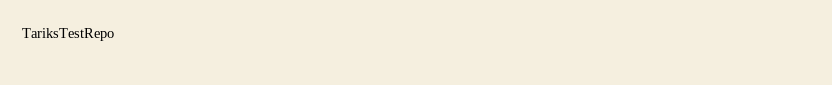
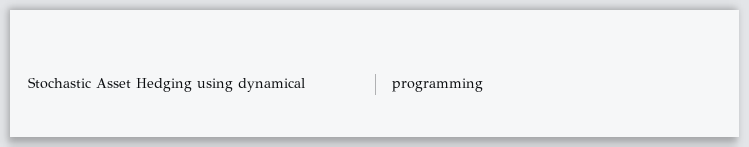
[22,28,114,41] TariksTestRepo -> [28,77,483,92] Stochastic Asset Hedging using dynamical programming

